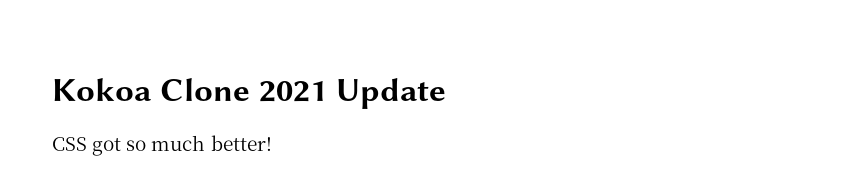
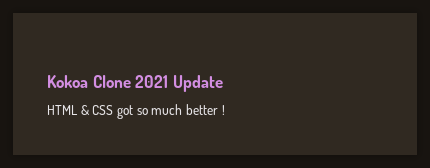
(447, 93) none -> [47,105,90,115] HTML &
[210,135,272,151] better! -> [185,104,225,115] better !

